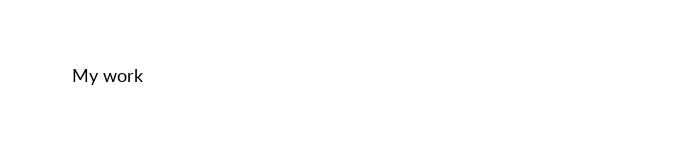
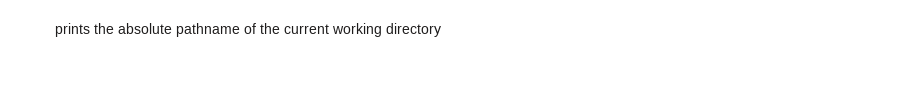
[72,69,144,85] My work -> [55,23,441,37] prints the absolute pathname of the current working directory

